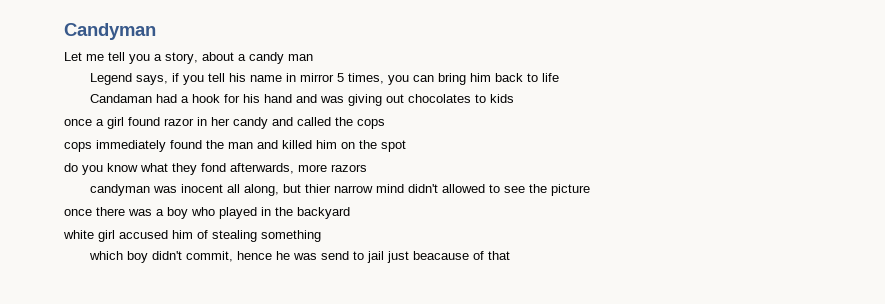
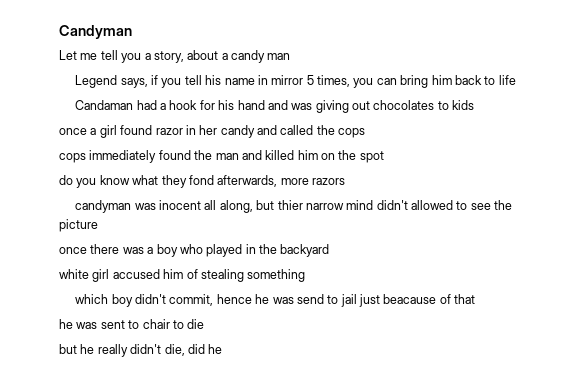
(511, 255) none -> [59,319,205,329] [59,344,223,357] // he was sent to chair to die // but he really didn't die, did he

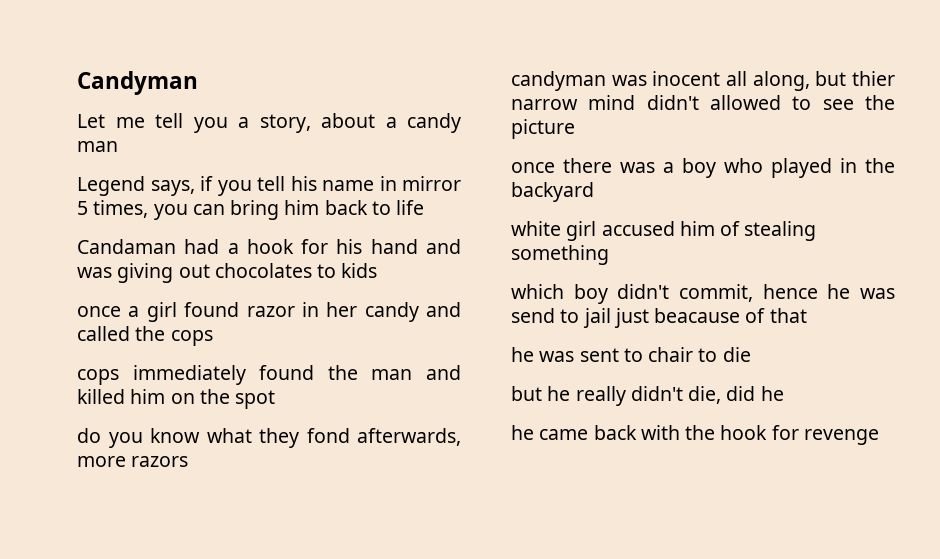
(223, 349) none -> [511,425,879,445] // he came back with the hook for revenge

